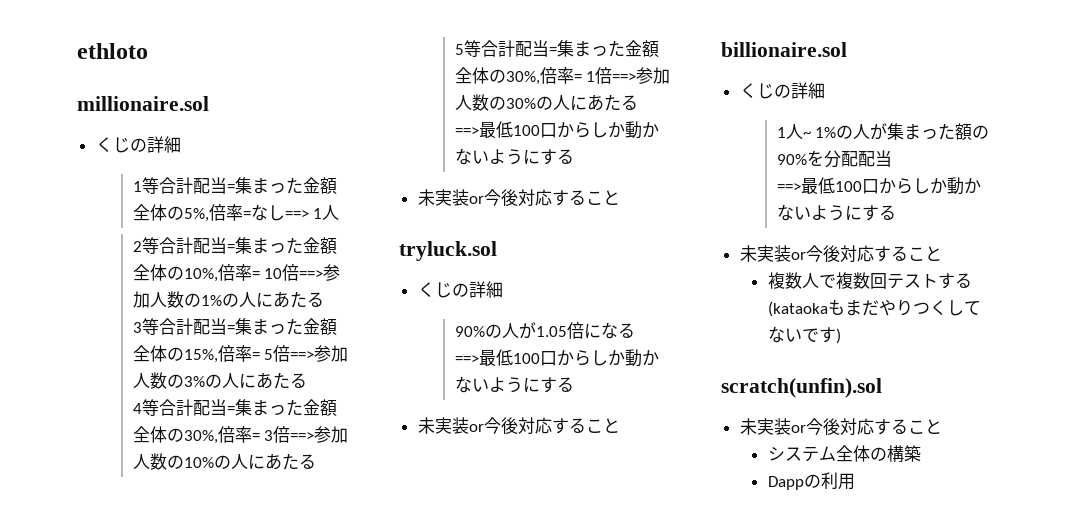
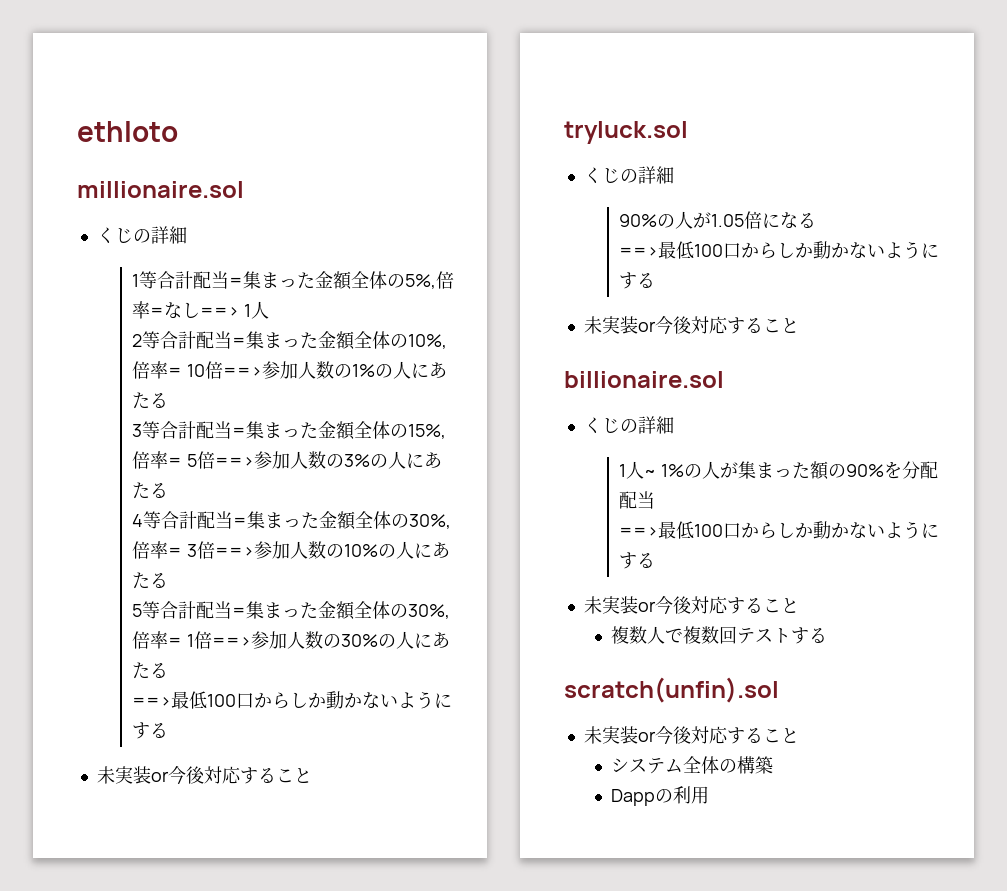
[767,299,981,317] [767,326,841,344] (kataokaもまだやりつくしてないです) -> (828, 635) none

